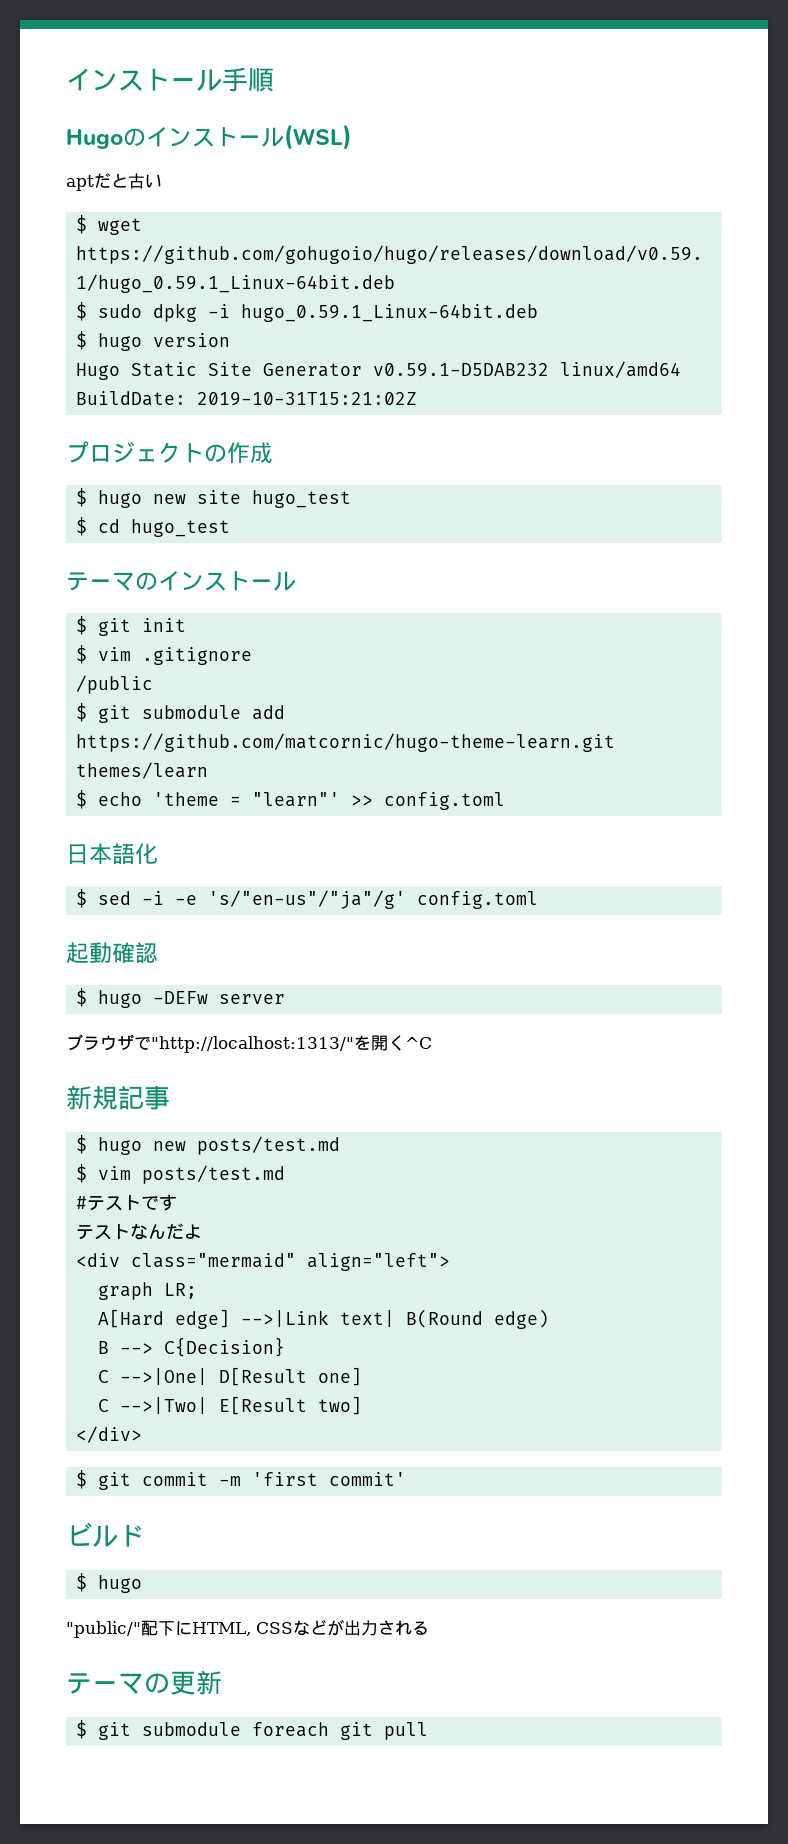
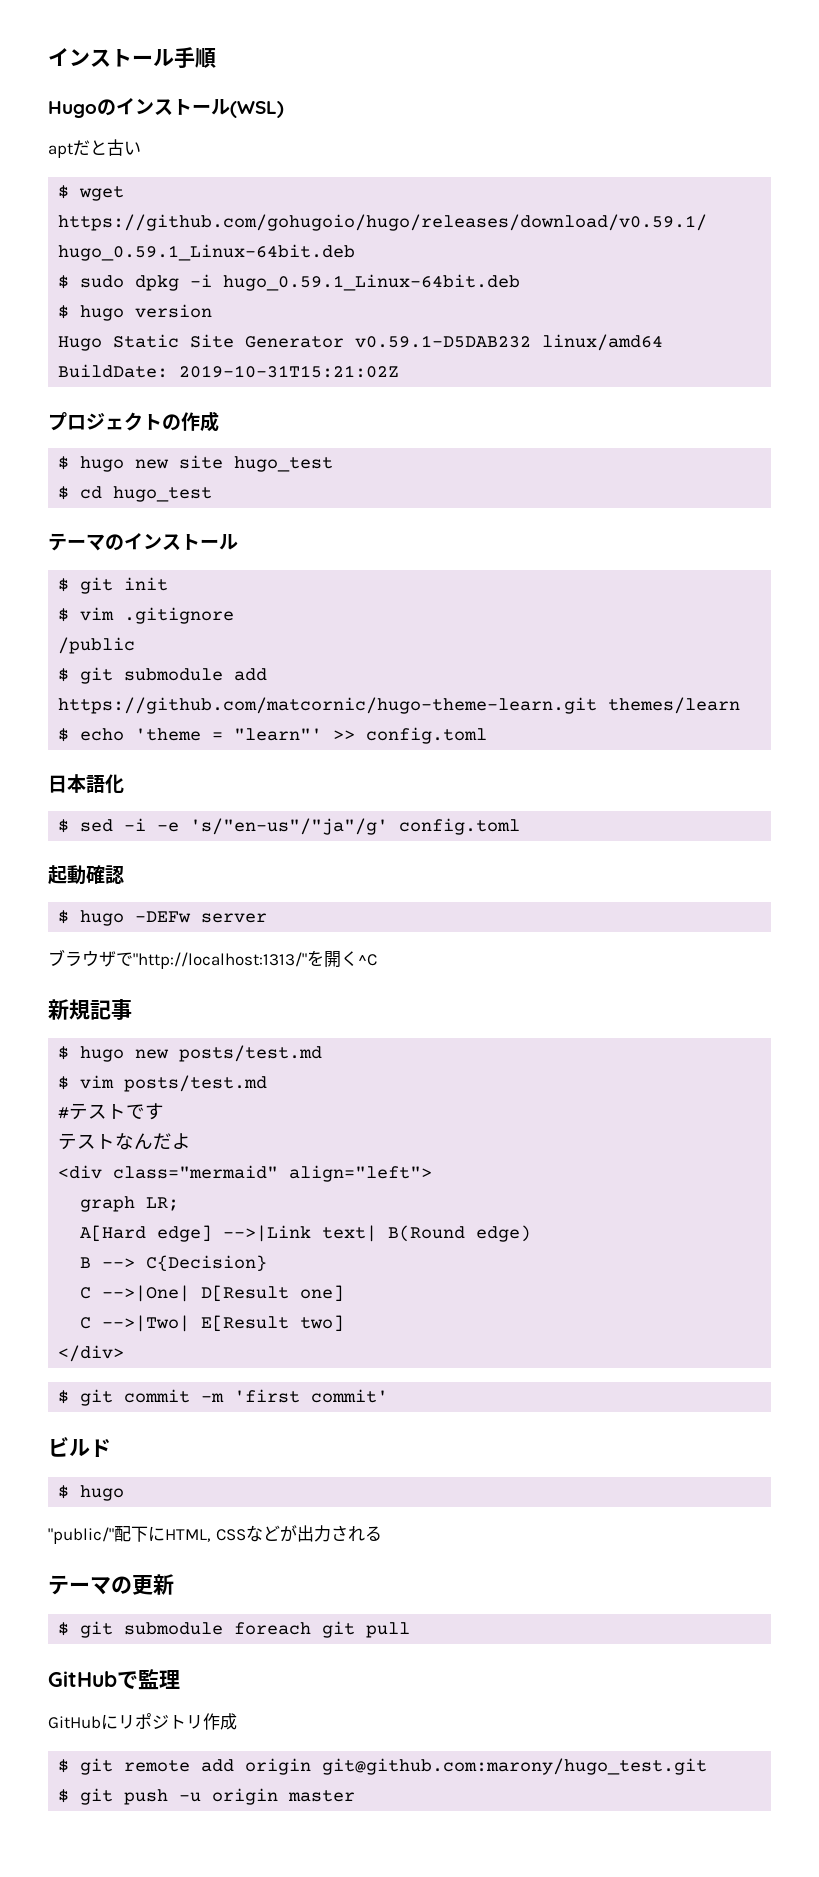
(429, 1731) none -> [48,1669,180,1690] [48,1713,237,1730] [58,1758,708,1775] [58,1788,356,1805] // GitHubで監理 // GitHubにリポジトリ作成 // $ git remote add origin git@github.com:marony/hugo_test.git // $ git push -u origin master

